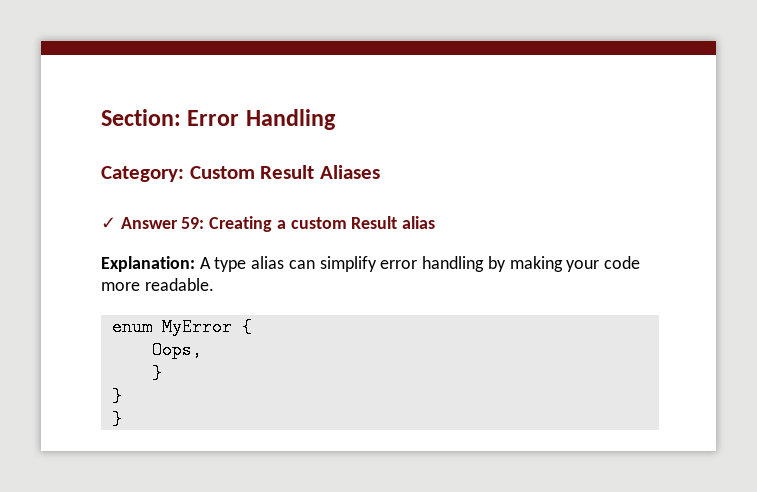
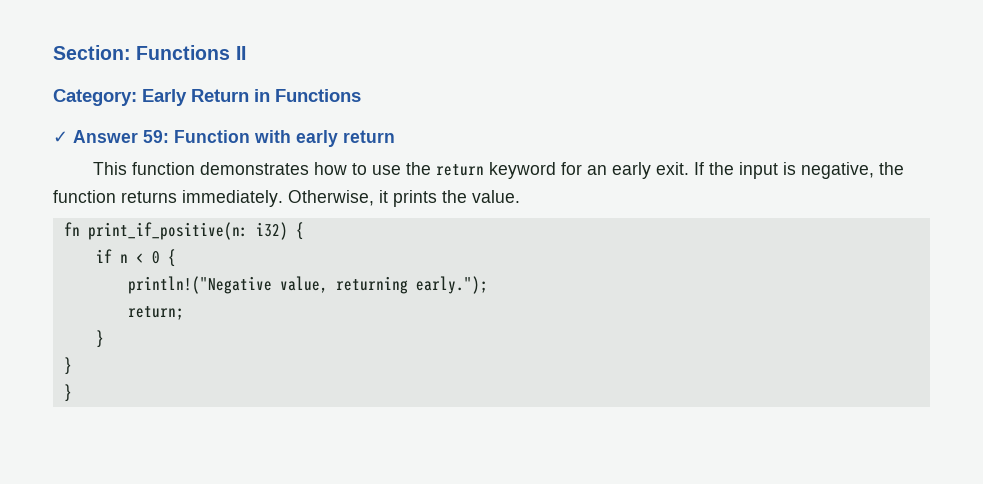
[187,109,336,130] Error Handling -> [136,45,246,60] Functions II
[189,165,380,179] Custom Result Aliases -> [142,89,361,106] Early Return in Functions
[209,216,436,232] [101,256,640,272] [101,278,214,291] [111,318,252,336] [151,341,202,359] Creating a custom Result alias // Explanation: A type alias can simplify error handling by making your code more readable. // enum MyError { // Oops, -> [174,130,395,147] [93,162,905,179] [53,190,520,207] [63,222,304,240] [95,249,176,267] [127,276,488,294] [127,306,184,320] Function with early return // This function demonstrates how to use the return keyword for an early exit. If the input is negative, the function returns immediately. Otherwise, it prints the value. // fn print_if_positive(n: i32) { // if n < 0 { // println!("Negative value, returning early."); // return;

